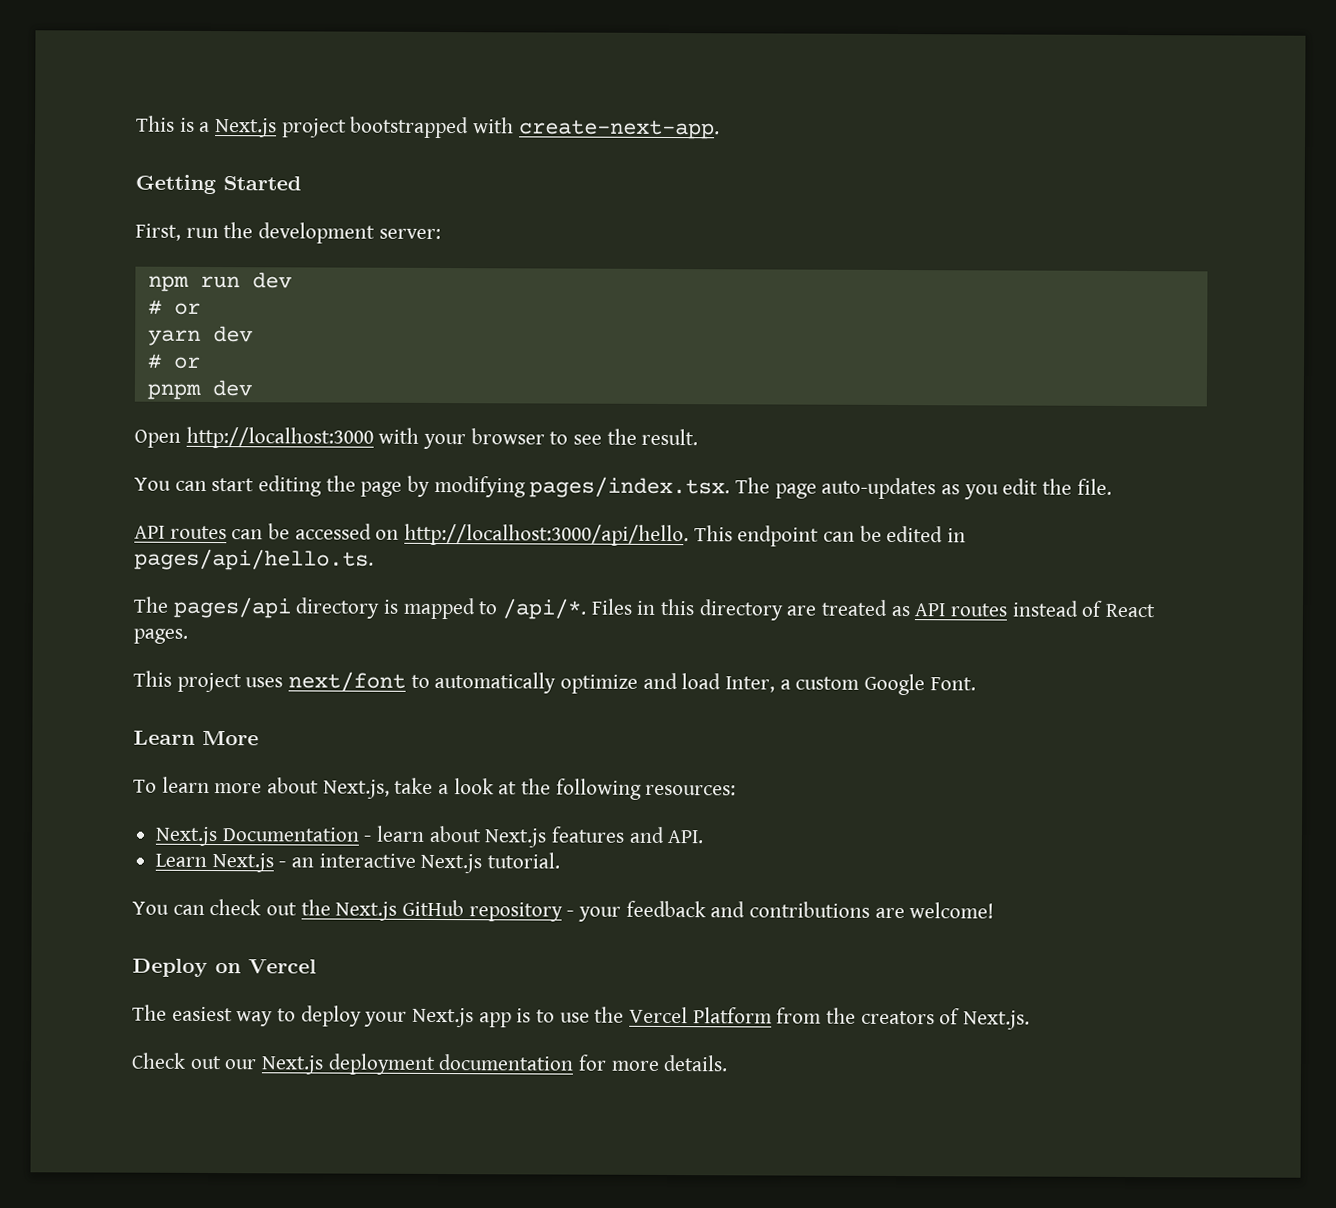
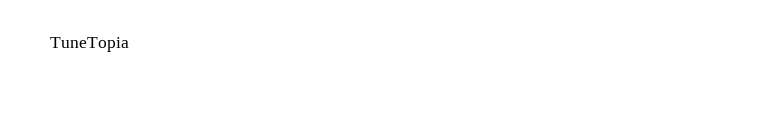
[136,115,720,140] [135,174,301,195] [135,222,441,244] [147,272,292,292] [147,299,201,315] [147,326,253,346] [147,353,201,369] [146,380,252,400] [134,426,699,450] [134,475,1112,500] [134,523,967,547] [134,548,374,571] [133,596,1157,621] [133,628,188,644] [133,670,976,696] [133,730,259,746] [133,776,737,800] [155,825,705,848] [155,852,561,874] [132,899,995,922] [132,958,317,977] [132,1004,1031,1030] [131,1052,729,1075] This is a Next.js project bootstrapped with create-next-app. // Getting Started // First, run the development server: // npm run dev // # or // yarn dev // # or // pnpm dev // Open http://localhost:3000 with your browser to see the result. // You can start editing the page by modifying pages/index.tsx. The page auto-updates as you edit the file. // API routes can be accessed on http://localhost:3000/api/hello. This endpoint can be edited in pages/api/hello.ts. // The pages/api directory is mapped to /api/*. Files in this directory are treated as API routes instead of React pages. // This project uses next/font to automatically optimize and load Inter, a custom Google Font. // Learn More // To learn more about Next.js, take a look at the following resources: // Next.js Documentation - learn about Next.js features and API. // Learn Next.js - an interactive Next.js tutorial. // You can check out the Next.js GitHub repository - your feedback and contributions are welcome! // Deploy on Vercel // The easiest way to deploy your Next.js app is to use the Vercel Platform from the creators of Next.js. // Check out our Next.js deployment documentation for more details. -> [50,37,129,52] TuneTopia

